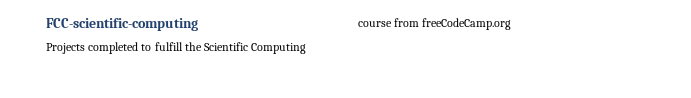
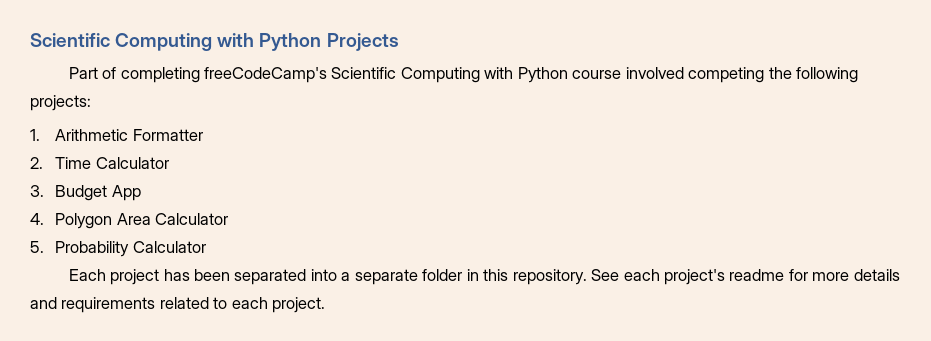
[46,18,198,31] [46,42,307,54] [358,18,512,30] FCC-scientific-computing // Projects completed to fulfill the Scientific Computing course from freeCodeCamp.org -> [30,33,399,51] [68,67,859,83] [30,95,91,111] [30,129,203,141] [30,157,169,169] [30,185,141,201] [30,213,229,229] [30,241,206,257] [68,269,900,285] [30,297,326,313] Scientific Computing with Python Projects // Part of completing freeCodeCamp's Scientific Computing with Python course involved competing the following projects: // 1. Arithmetic Formatter // 2. Time Calculator // 3. Budget App // 4. Polygon Area Calculator // 5. Probability Calculator // Each project has been separated into a separate folder in this repository. See each project's readme for more details and requirements related to each project.

